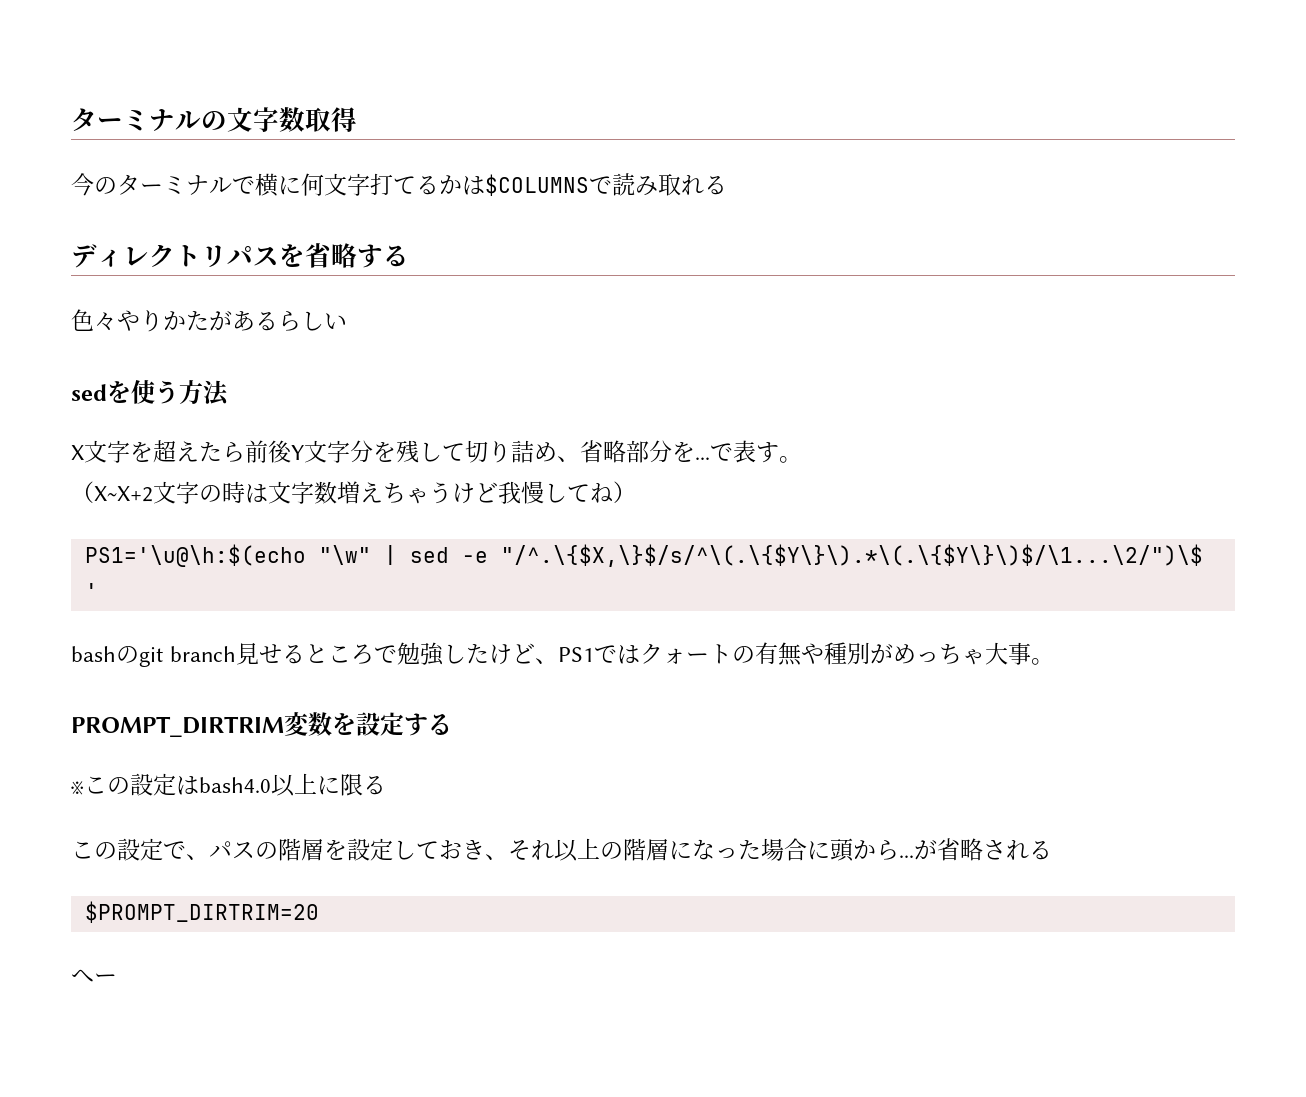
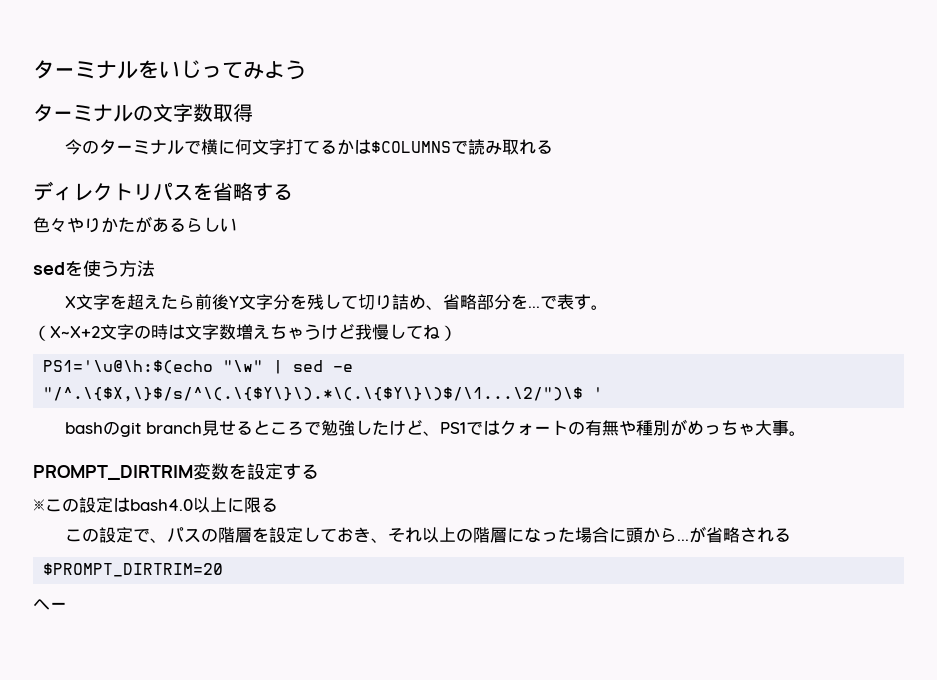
[71,108,201,131] ターミナル -> [33,60,306,80] [33,104,133,122] ターミナルをいじってみよう // ターミナル

